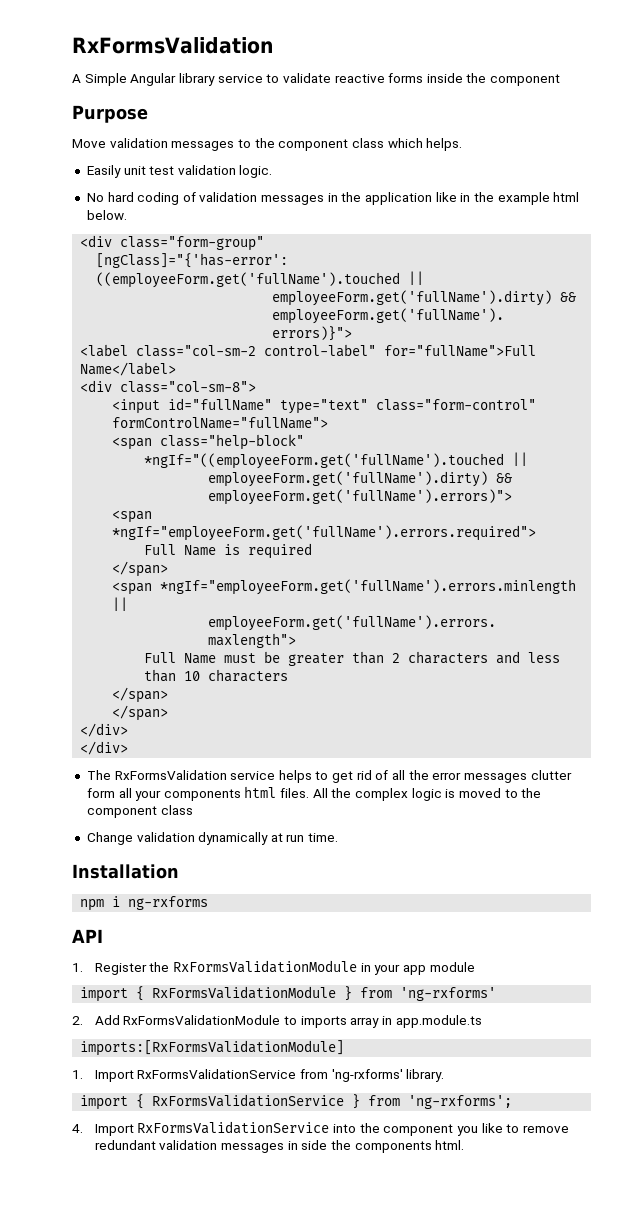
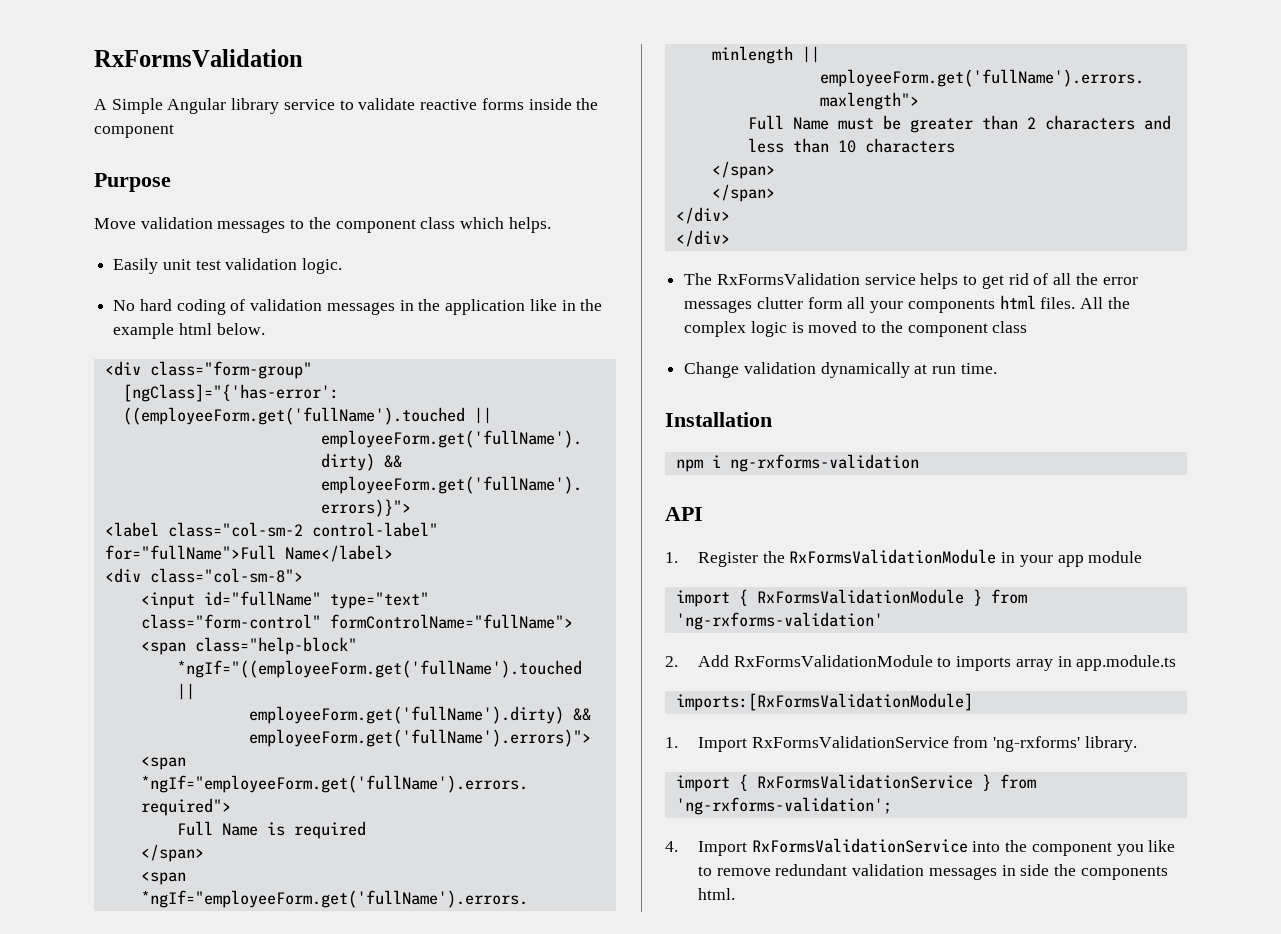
[128,896,209,910] ng-rxforms -> [729,454,919,472] ng-rxforms-validation
[400,987,497,1001] 'ng-rxforms' -> [675,612,883,630] 'ng-rxforms-validation'
[408,1095,513,1109] 'ng-rxforms'; -> [675,797,892,815] 'ng-rxforms-validation';

